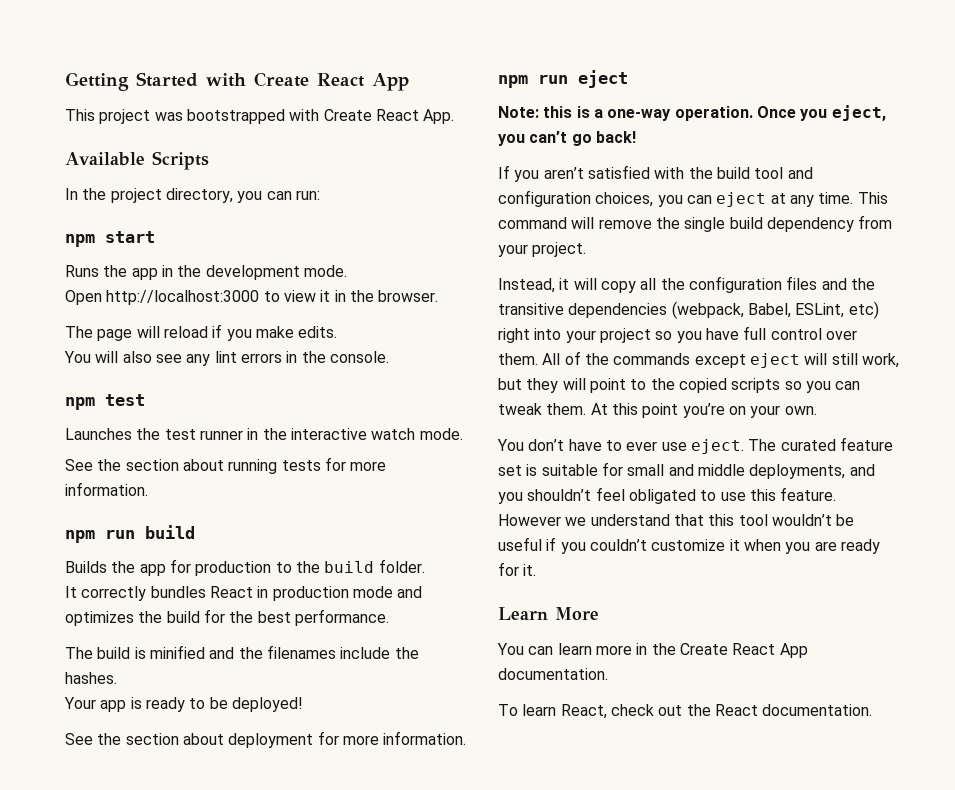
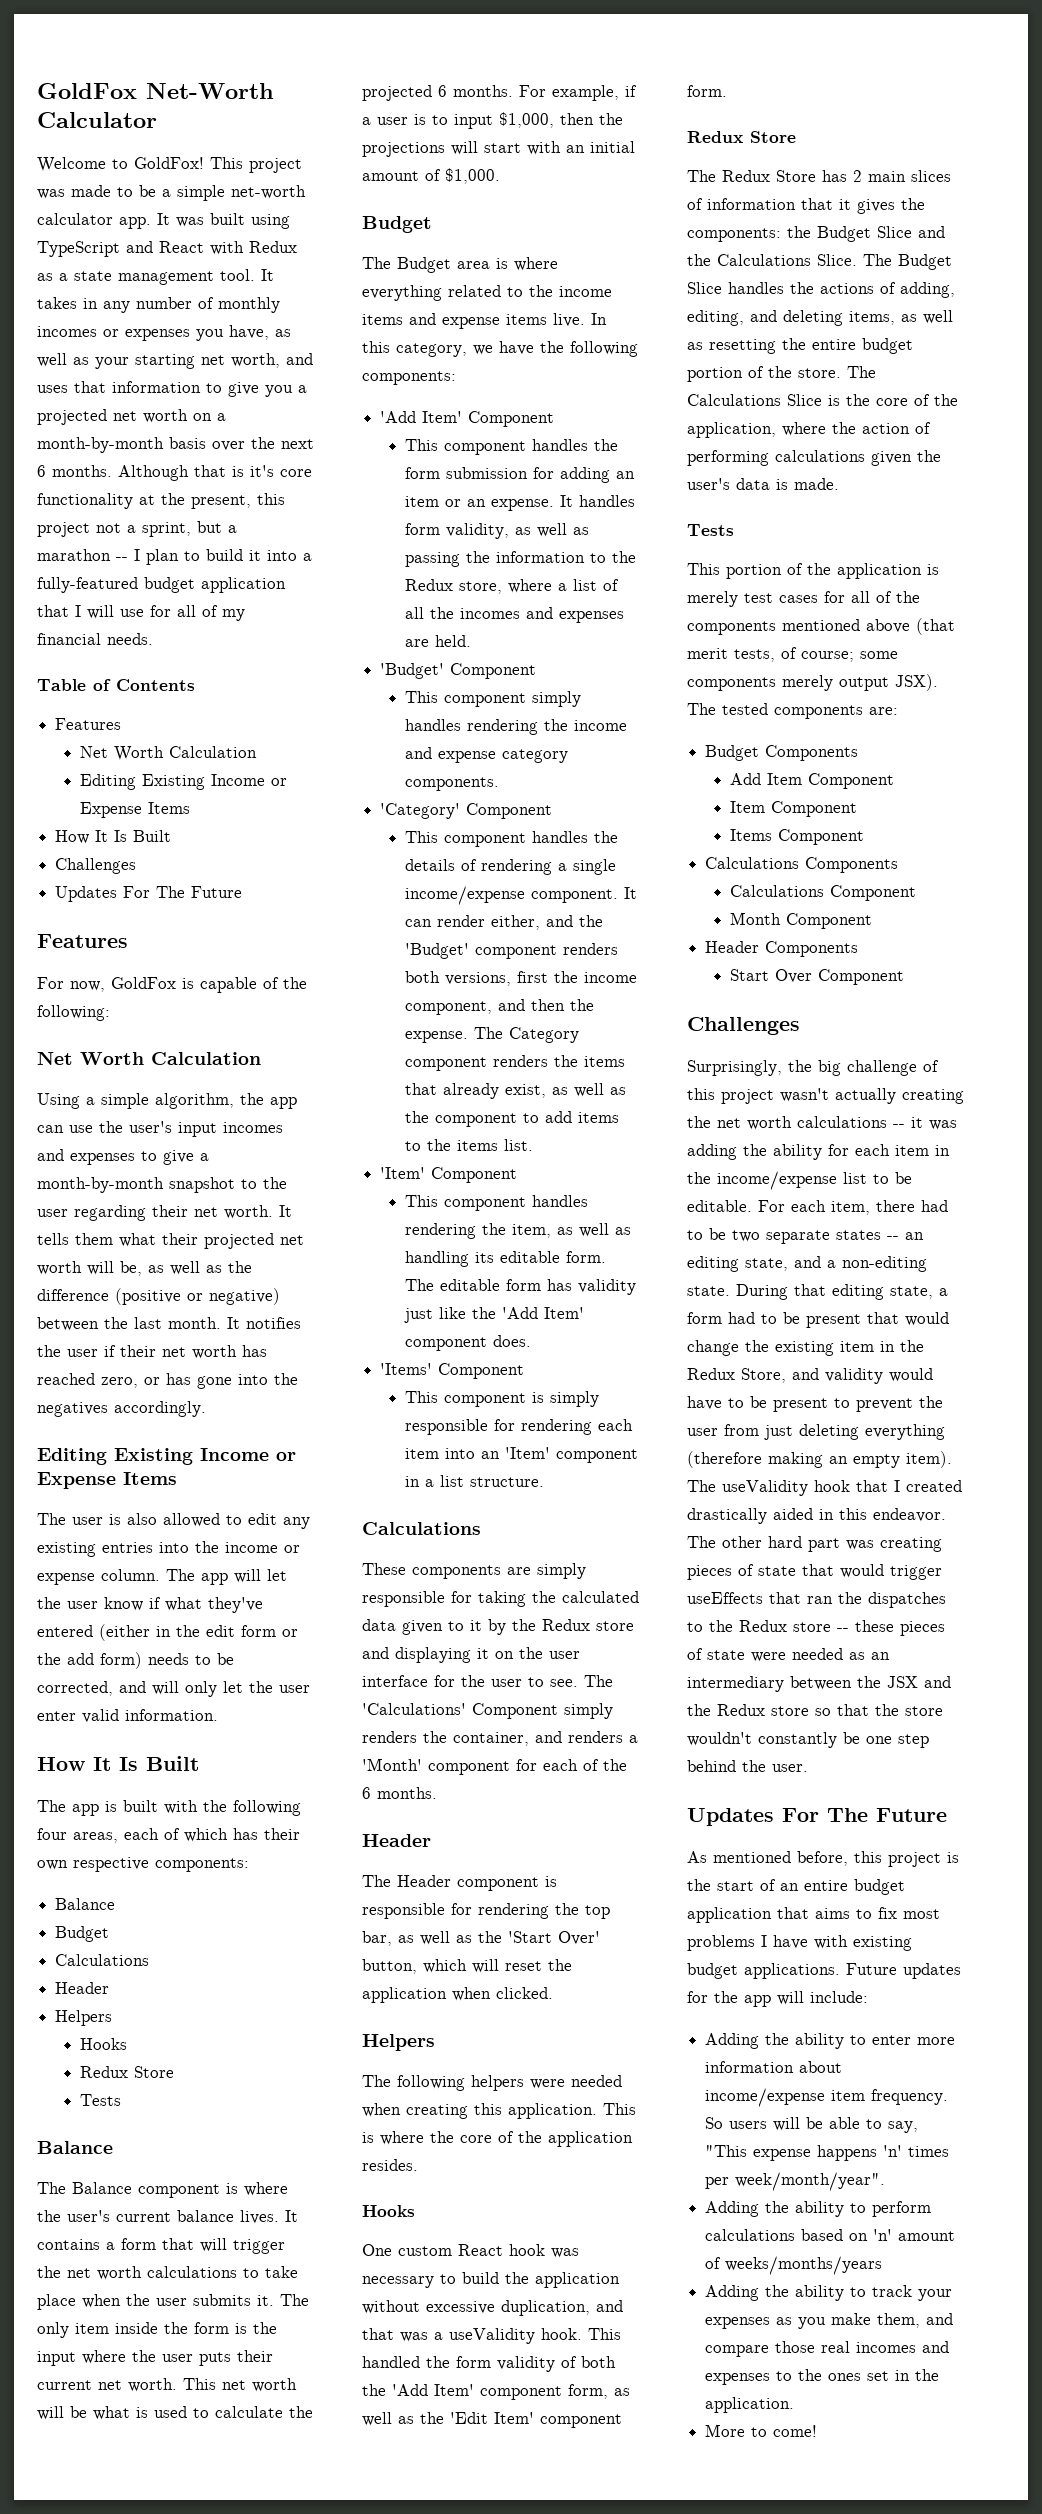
[65,72,409,91] [65,109,455,124] [65,151,209,170] [65,188,320,203] [65,231,155,247] [65,265,347,280] [65,290,439,305] [65,324,338,341] [64,351,389,366] [65,394,145,410] [65,428,463,440] [65,457,387,474] [65,482,148,496] [65,525,195,543] [65,559,425,576] [65,586,423,601] [65,609,389,626] [65,645,419,659] [65,672,117,684] [64,697,303,712] [65,731,467,748] [498,70,628,88] [498,105,886,121] [498,131,636,146] [498,165,813,182] [498,190,888,207] [498,215,893,232] [498,242,587,257] [498,276,875,293] [498,301,879,319] [498,326,857,343] [498,351,899,368] [498,378,861,393] [498,403,817,418] [497,437,893,454] [498,462,875,479] [498,487,837,504] [498,514,855,526] [498,537,880,554] [498,562,537,576] [498,607,599,620] [497,643,808,658] [498,668,608,680] [498,704,873,719] Getting Started with Create React App // This project was bootstrapped with Create React App. // Available Scripts // In the project directory, you can run: // npm start // Runs the app in the development mode. // Open http://localhost:3000 to view it in the browser. // The page will reload if you make edits. // You will also see any lint errors in the console. // npm test // Launches the test runner in the interactive watch mode. // See the section about running tests for more information. // npm run build // Builds the app for production to the build folder. // It correctly bundles React in production mode and optimizes the build for the best performance. // The build is minified and the filenames include the hashes. // Your app is ready to be deployed! // See the section about deployment for more information. // npm run eject // Note: this is a one-way operation. Once you eject, you can’t go back! // If you aren’t satisfied with the build tool and configuration choices, you can eject at any time. This command will remove the single build dependency from your project. // Instead, it will copy all the configuration files and the transitive dependencies (webpack, Babel, ESLint, etc) right into your project so you have full control over them. All of the commands except eject will still work, but they will point to the copied scripts so you can tweak them. At this point you’re on your own. // You don’t have to ever use eject. The curated feature set is suitable for small and middle deployments, and you shouldn’t feel obligated to use this feature. However we understand that this tool wouldn’t be useful if you couldn’t customize it when you are ready for it. // Learn More // You can learn more in the Create React App documentation. // To learn React, check out the React documentation. -> [37,83,274,99] [37,112,157,128] [37,157,302,173] [37,185,306,201] [37,213,290,229] [37,241,297,257] [37,269,274,285] [37,297,280,313] [37,325,291,341] [37,353,313,369] [37,381,307,397] [37,409,226,425] [37,437,314,453] [37,465,312,481] [37,493,285,509] [37,521,237,537] [37,549,312,565] [37,577,286,593] [37,605,245,621] [37,633,153,645] [37,679,195,691] [55,718,122,730] [80,746,258,761] [80,774,288,790] [80,802,191,818] [55,830,172,844] [55,858,137,874] [55,886,243,902] [37,934,128,948] [37,977,307,993] [37,1005,110,1021] [37,1052,261,1065] [37,1093,297,1109] [37,1121,283,1137] [37,1149,209,1165] [37,1177,287,1193] [37,1205,292,1221] [37,1233,304,1249] [37,1261,252,1276] [37,1288,280,1305] [37,1317,301,1331] [37,1345,267,1359] [37,1373,298,1389] [37,1401,206,1417] [37,1448,296,1465] [37,1472,177,1489] [37,1513,310,1529] [37,1541,300,1557] [37,1569,287,1585] [37,1597,263,1613] [37,1624,298,1641] [37,1652,234,1669] [37,1681,310,1697] [37,1709,218,1723] [37,1756,199,1771] [37,1800,301,1816] [37,1828,300,1843] [37,1857,249,1872] [55,1898,116,1910] [55,1926,110,1942] [55,1954,150,1966] [55,1982,110,1994] [55,2010,113,2026] [80,2038,128,2050] [80,2066,175,2078] [80,2094,122,2106] [37,2141,113,2154] [37,2182,288,2198] [37,2210,298,2224] [37,2238,285,2254] [37,2266,298,2280] [37,2294,309,2310] [37,2322,277,2338] [37,2350,273,2366] [37,2378,297,2392] [37,2406,313,2420] [362,85,637,101] [362,112,623,129] [362,141,635,157] [362,168,500,184] [362,216,432,233] [362,257,558,273] [362,285,612,301] [362,313,607,329] [362,341,638,357] [362,371,456,385] [380,411,555,427] [405,439,619,455] [405,467,636,483] [405,495,636,511] [405,523,590,539] [405,551,637,567] [405,579,620,594] [405,607,625,623] [405,635,472,647] [380,663,537,679] [405,691,582,707] [405,719,628,735] [405,747,569,763] [405,777,500,791] [380,803,553,819] [405,831,619,847] [405,859,617,875] [405,886,638,905] [405,915,604,930] [405,943,619,959] [405,971,638,986] [405,999,595,1015] [405,1027,580,1043] [405,1055,626,1071] [405,1083,627,1099] [405,1111,620,1127] [405,1139,534,1151] [380,1167,518,1183] [405,1195,589,1211] [405,1223,632,1239] [405,1251,607,1267] [405,1279,637,1295] [404,1307,585,1323] [405,1335,532,1351] [380,1363,525,1379] [405,1391,600,1407] [405,1419,634,1435] [405,1447,639,1463] [405,1475,545,1487] [362,1522,481,1535] [362,1563,586,1579] [362,1591,639,1607] [362,1619,634,1635] [362,1647,580,1663] [362,1675,613,1687] [362,1703,613,1719] [362,1731,638,1746] [362,1758,627,1775] [362,1787,437,1799] [362,1834,431,1847] [362,1875,557,1891] [362,1903,610,1919] [362,1931,600,1946] [362,1959,572,1974] [362,1987,553,2003] [362,2034,435,2051] [362,2075,622,2091] [362,2103,636,2119] [362,2131,633,2147] [362,2159,418,2171] [362,2205,415,2217] [362,2244,579,2258] [362,2272,620,2288] [362,2300,623,2316] [362,2328,621,2344] [362,2356,616,2372] [362,2384,630,2400] [362,2412,622,2428] [687,85,727,97] [687,131,796,143] [687,170,951,182] [687,198,925,214] [687,226,945,242] [687,254,952,270] [687,282,955,298] [687,310,953,326] [687,338,913,354] [687,366,876,382] [687,394,958,406] [687,422,931,438] [687,450,941,466] [687,478,839,490] [687,524,734,536] [687,563,939,579] [687,591,920,607] [687,618,955,635] [687,647,898,662] [687,674,938,691] [687,703,898,719] [705,745,859,761] [730,773,895,789] [730,801,858,817] [730,829,865,845] [705,857,899,873] [730,885,917,901] [730,912,873,929] [705,941,859,957] [730,969,905,985] [687,1017,800,1035] [687,1060,939,1076] [687,1088,964,1104] [687,1116,957,1130] [687,1144,950,1160] [687,1171,912,1190] [687,1200,948,1215] [687,1228,924,1244] [687,1256,927,1272] [687,1284,948,1300] [687,1312,949,1328] [687,1340,924,1356] [687,1368,933,1384] [687,1396,943,1412] [687,1424,945,1440] [687,1451,952,1468] [687,1480,962,1496] [687,1508,946,1524] [687,1536,942,1552] [687,1564,942,1580] [687,1592,946,1608] [687,1620,945,1636] [687,1648,890,1662] [687,1676,951,1692] [687,1704,943,1716] [687,1732,929,1748] [687,1760,808,1772] [687,1808,947,1826] [687,1851,959,1867] [687,1879,905,1895] [687,1907,940,1923] [687,1935,912,1951] [687,1963,961,1979] [687,1991,868,2007] [705,2033,956,2049] [705,2061,843,2073] [705,2088,949,2107] [705,2117,919,2133] [705,2145,950,2161] [705,2172,886,2191] [705,2201,932,2217] [705,2229,956,2241] [705,2256,883,2275] [705,2285,953,2301] [705,2313,954,2329] [705,2341,950,2357] [705,2369,940,2385] [705,2397,795,2413] [705,2424,818,2437] GoldFox Net-Worth Calculator // Welcome to GoldFox! This project was made to be a simple net-worth calculator app. It was built using TypeScript and React with Redux as a state management tool. It takes in any number of monthly incomes or expenses you have, as well as your starting net worth, and uses that information to give you a projected net worth on a month-by-month basis over the next 6 months. Although that is it's core functionality at the present, this project not a sprint, but a marathon -- I plan to build it into a fully-featured budget application that I will use for all of my financial needs. // Table of Contents // Features // Net Worth Calculation // Editing Existing Income or Expense Items // How It Is Built // Challenges // Updates For The Future // Features // For now, GoldFox is capable of the following: // Net Worth Calculation // Using a simple algorithm, the app can use the user's input incomes and expenses to give a month-by-month snapshot to the user regarding their net worth. It tells them what their projected net worth will be, as well as the difference (positive or negative) between the last month. It notifies the user if their net worth has reached zero, or has gone into the negatives accordingly. // Editing Existing Income or Expense Items // The user is also allowed to edit any existing entries into the income or expense column. The app will let the user know if what they've entered (either in the edit form or the add form) needs to be corrected, and will only let the user enter valid information. // How It Is Built // The app is built with the following four areas, each of which has their own respective components: // Balance // Budget // Calculations // Header // Helpers // Hooks // Redux Store // Tests // Balance // The Balance component is where the user's current balance lives. It contains a form that will trigger the net worth calculations to take place when the user submits it. The only item inside the form is the input where the user puts their current net worth. This net worth will be what is used to calculate the projected 6 months. For example, if a user is to input $1,000, then the projections will start with an initial amount of $1,000. // Budget // The Budget area is where everything related to the income items and expense items live. In this category, we have the following components: // 'Add Item' Component // This component handles the form submission for adding an item or an expense. It handles form validity, as well as passing the information to the Redux store, where a list of all the incomes and expenses are held. // 'Budget' Component // This component simply handles rendering the income and expense category components. // 'Category' Component // This component handles the details of rendering a single income/expense component. It can render either, and the 'Budget' component renders both versions, first the income component, and then the expense. The Category component renders the items that already exist, as well as the component to add items to the items list. // 'Item' Component // This component handles rendering the item, as well as handling its editable form. The editable form has validity just like the 'Add Item' component does. // 'Items' Component // This component is simply responsible for rendering each item into an 'Item' component in a list structure. // Calculations // These components are simply responsible for taking the calculated data given to it by the Redux store and displaying it on the user interface for the user to see. The 'Calculations' Component simply renders the container, and renders a 'Month' component for each of the 6 months. // Header // The Header component is responsible for rendering the top bar, as well as the 'Start Over' button, which will reset the application when clicked. // Helpers // The following helpers were needed when creating this application. This is where the core of the application resides. // Hooks // One custom React hook was necessary to build the application without excessive duplication, and that was a useValidity hook. This handled the form validity of both the 'Add Item' component form, as well as the 'Edit Item' component form. // Redux Store // The Redux Store has 2 main slices of information that it gives the components: the Budget Slice and the Calculations Slice. The Budget Slice handles the actions of adding, editing, and deleting items, as well as resetting the entire budget portion of the store. The Calculations Slice is the core of the application, where the action of performing calculations given the user's data is made. // Tests // This portion of the application is merely test cases for all of the components mentioned above (that merit tests, of course; some components merely output JSX). The tested components are: // Budget Components // Add Item Component // Item Component // Items Component // Calculations Components // Calculations Component // Month Component // Header Components // Start Over Component // Challenges // Surprisingly, the big challenge of this project wasn't actually creating the net worth calculations -- it was adding the ability for each item in the income/expense list to be editable. For each item, there had to be two separate states -- an editing state, and a non-editing state. During that editing state, a form had to be present that would change the existing item in the Redux Store, and validity would have to be present to prevent the user from just deleting everything (therefore making an empty item). The useValidity hook that I created drastically aided in this endeavor. The other hard part was creating pieces of state that would trigger useEffects that ran the dispatches to the Redux store -- these pieces of state were needed as an intermediary between the JSX and the Redux store so that the store wouldn't constantly be one step behind the user. // Updates For The Future // As mentioned before, this project is the start of an entire budget application that aims to fix most problems I have with existing budget applications. Future updates for the app will include: // Adding the ability to enter more information about income/expense item frequency. So users will be able to say, "This expense happens 'n' times per week/month/year". // Adding the ability to perform calculations based on 'n' amount of weeks/months/years // Adding the ability to track your expenses as you make them, and compare those real incomes and expenses to the ones set in the application. // More to come!

